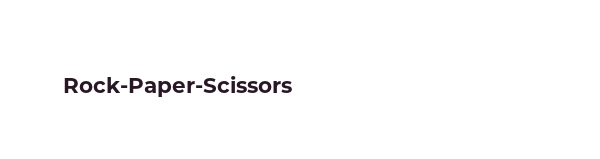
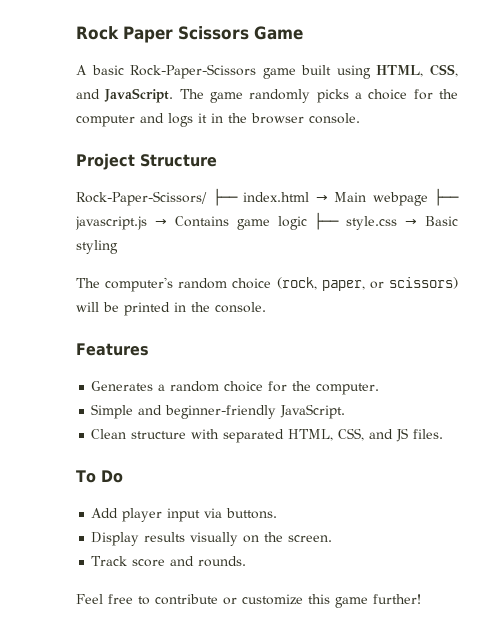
[63,76,292,97] Rock-Paper-Scissors -> [76,26,303,43] [76,64,458,79] [76,88,458,103] [76,113,360,127] [76,153,217,170] [76,188,459,206] [75,212,458,230] [76,240,118,254] [76,277,458,292] [76,302,266,316] [76,343,149,356] [91,381,380,395] [91,404,346,419] [91,428,444,443] [76,470,123,483] [91,508,278,522] [91,532,333,546] [91,556,247,567] [76,594,421,608] Rock Paper Scissors Game // A basic Rock-Paper-Scissors game built using HTML, CSS, and JavaScript. The game randomly picks a choice for the computer and logs it in the browser console. // Project Structure // Rock-Paper-Scissors/ ├── index.html → Main webpage ├── javascript.js → Contains game logic ├── style.css → Basic styling // The computer's random choice (rock, paper, or scissors) will be printed in the console. // Features // Generates a random choice for the computer. // Simple and beginner-friendly JavaScript. // Clean structure with separated HTML, CSS, and JS files. // To Do // Add player input via buttons. // Display results visually on the screen. // Track score and rounds. // Feel free to contribute or customize this game further!

